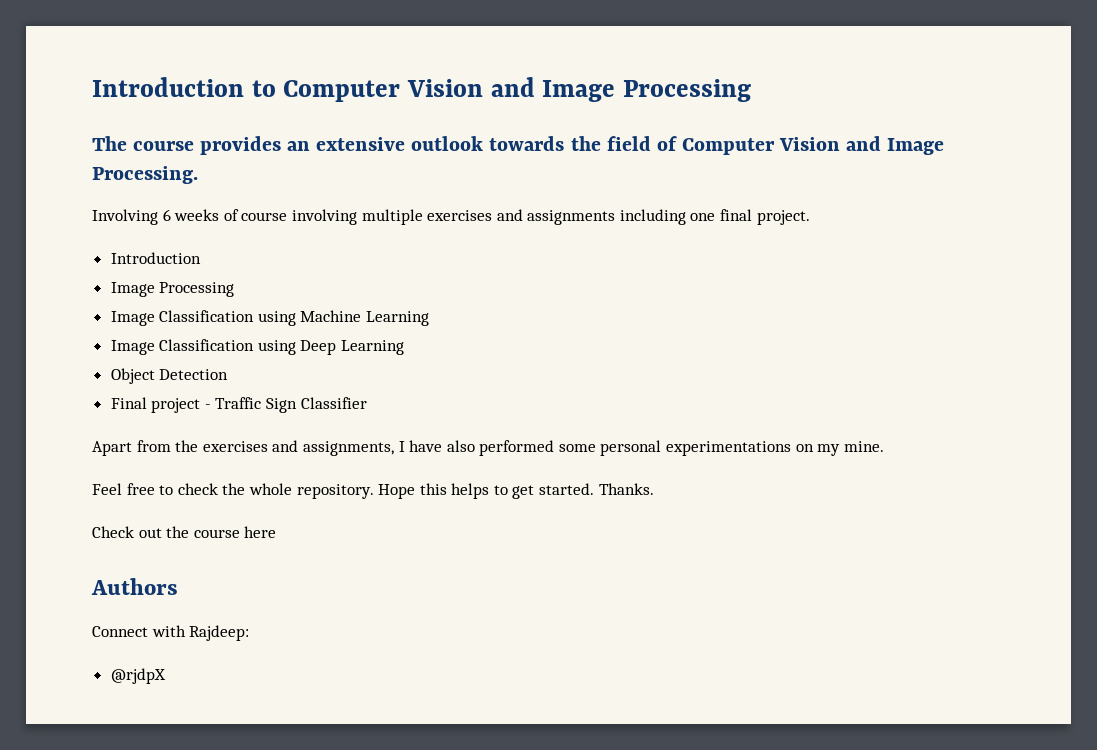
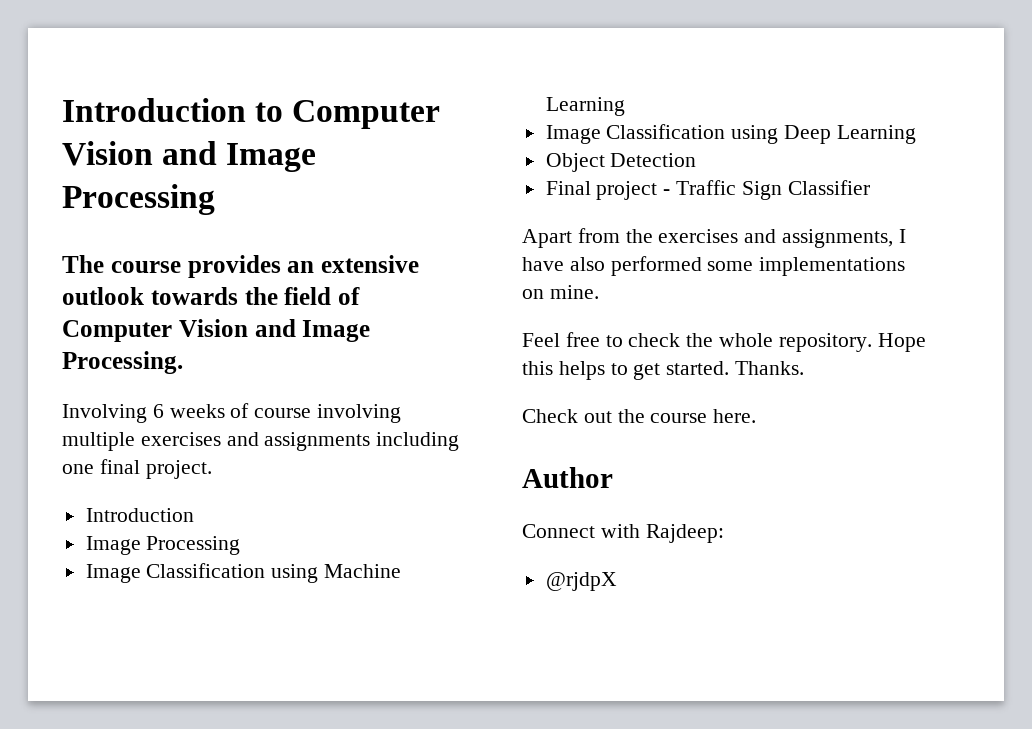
[600,440,841,456] personal experimentations on my -> [759,257,906,276] [522,289,544,299] implementations on
[244,526,277,538] [91,578,178,595] here // Authors -> [713,409,757,423] [522,467,613,488] here. // Author

